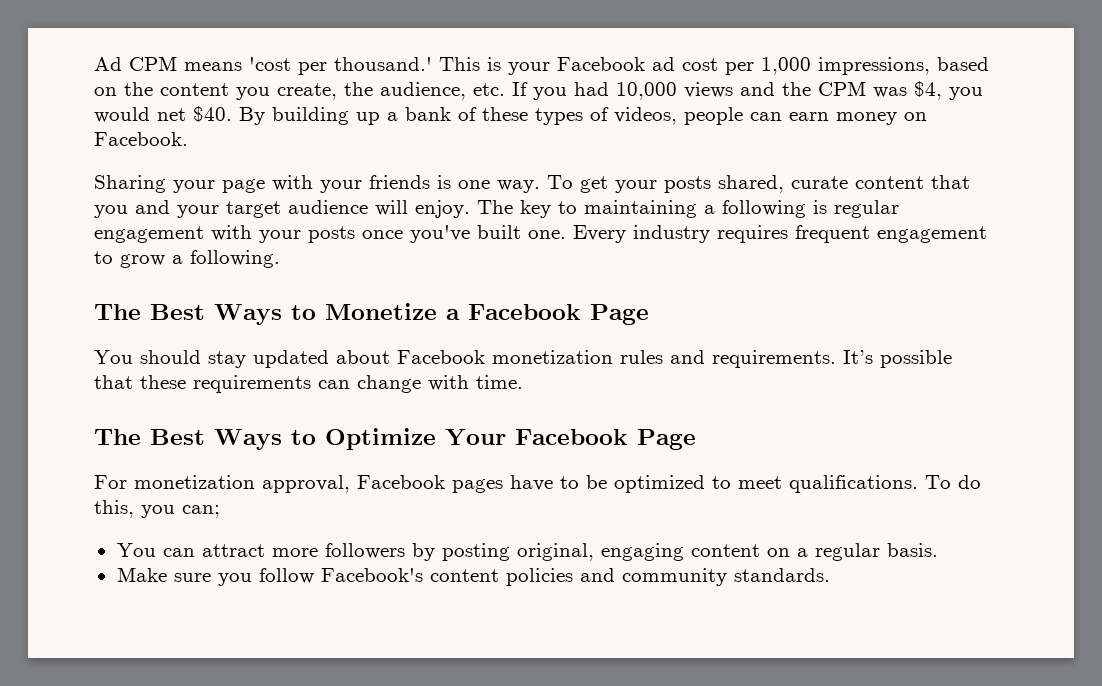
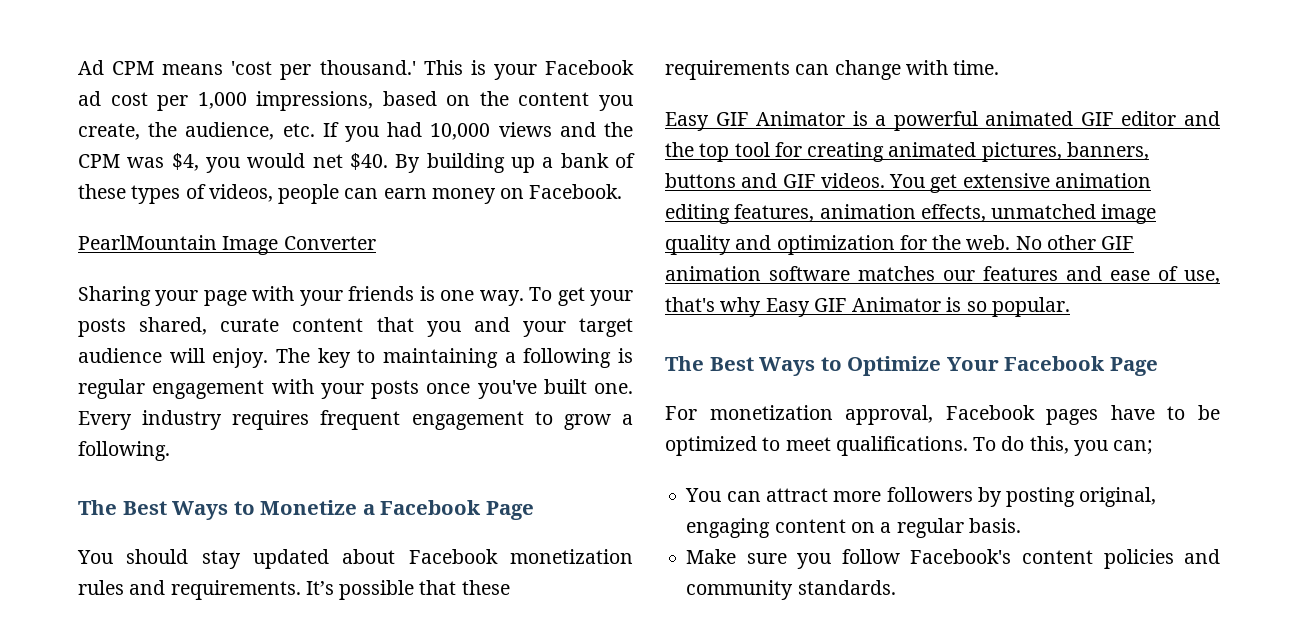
(188, 139) none -> [78,235,376,255] // PearlMountain Image Converter
(523, 382) none -> [665,111,1220,131] [665,142,1149,162] [665,173,1151,193] [665,204,1157,224] [665,235,1135,255] [665,266,1220,284] [665,297,1070,317] // Easy GIF Animator is a powerful animated GIF editor and the top tool for creating animated pictures, banners, buttons and GIF videos. You get extensive animation editing features, animation effects, unmatched image quality and optimization for the web. No other GIF animation software matches our features and ease of use, that's why Easy GIF Animator is so popular.

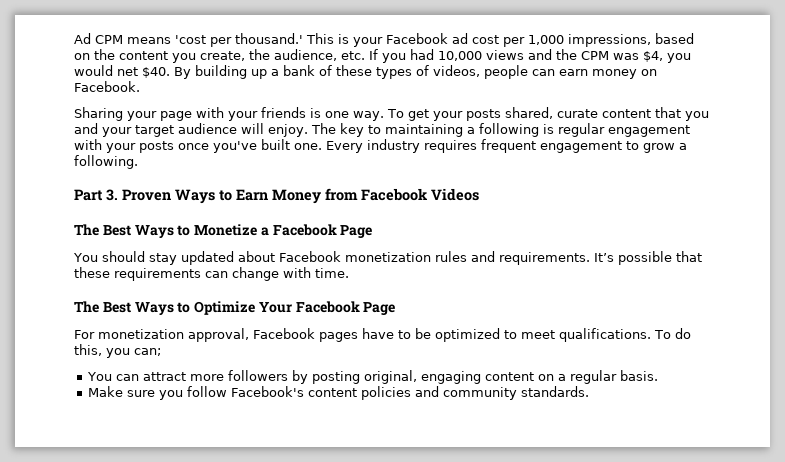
[78,235,376,255] // PearlMountain Image Converter -> (140, 86) none
(170, 451) none -> [74,188,479,204] // Part 3. Proven Ways to Earn Money from Facebook Videos
[665,111,1220,131] [665,142,1149,162] [665,173,1151,193] [665,204,1157,224] [665,235,1135,255] [665,266,1220,284] [665,297,1070,317] // Easy GIF Animator is a powerful animated GIF editor and the top tool for creating animated pictures, banners, buttons and GIF videos. You get extensive animation editing features, animation effects, unmatched image quality and optimization for the web. No other GIF animation software matches our features and ease of use, that's why Easy GIF Animator is so popular. -> (349, 273) none

